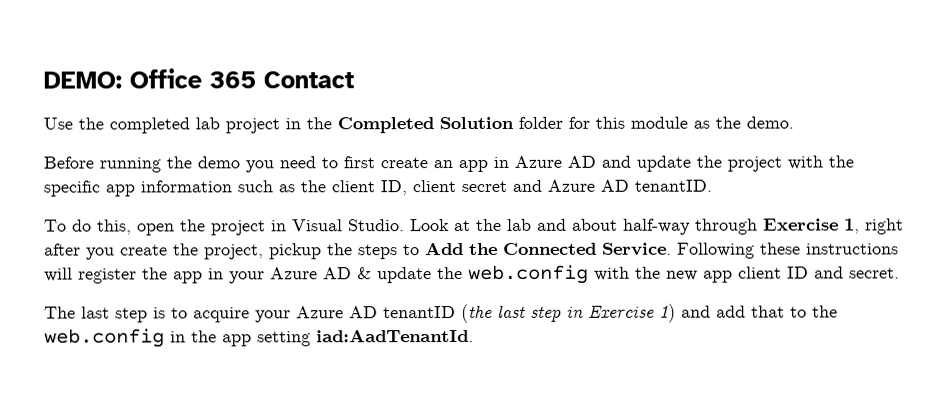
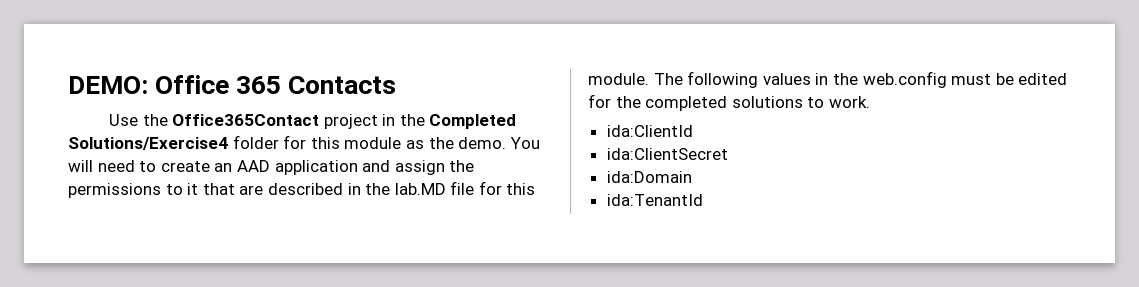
[263,71,354,89] Contact -> [288,76,397,94] Contacts
[109,117,220,134] completed lab -> [172,114,320,126] Office365Contact
[439,116,514,130] Solution -> [68,137,228,150] Solutions/Exercise4
[43,156,274,173] // Before running the demo you -> [509,137,540,149] [68,160,93,172] You will
[343,156,375,169] first -> (157, 166) none
[458,155,854,173] [43,179,712,197] [44,218,904,236] [44,242,899,260] [44,264,900,285] [44,303,838,324] [44,328,474,348] app in Azure AD and update the project with the specific app information such as the client ID, client secret and Azure AD tenantID. // To do this, open the project in Visual Studio. Look at the lab and about half-way through Exercise 1, right after you create the project, pickup the steps to Add the Connected Service. Following these instructions will register the app in your Azure AD & update the web.config with the new app client ID and secret. // The last step is to acquire your Azure AD tenantID (the last step in Exercise 1) and add that to the web.config in the app setting iad:AadTenantId. -> [236,160,475,175] [68,181,536,198] [588,71,1068,88] [588,94,870,111] [606,125,693,137] [606,148,728,160] [606,171,692,183] [606,194,703,206] AAD application and assign the permissions to it that are described in the lab.MD file for this module. The following values in the web.config must be edited for the completed solutions to work. // ida:ClientId // ida:ClientSecret // ida:Domain // ida:TenantId

